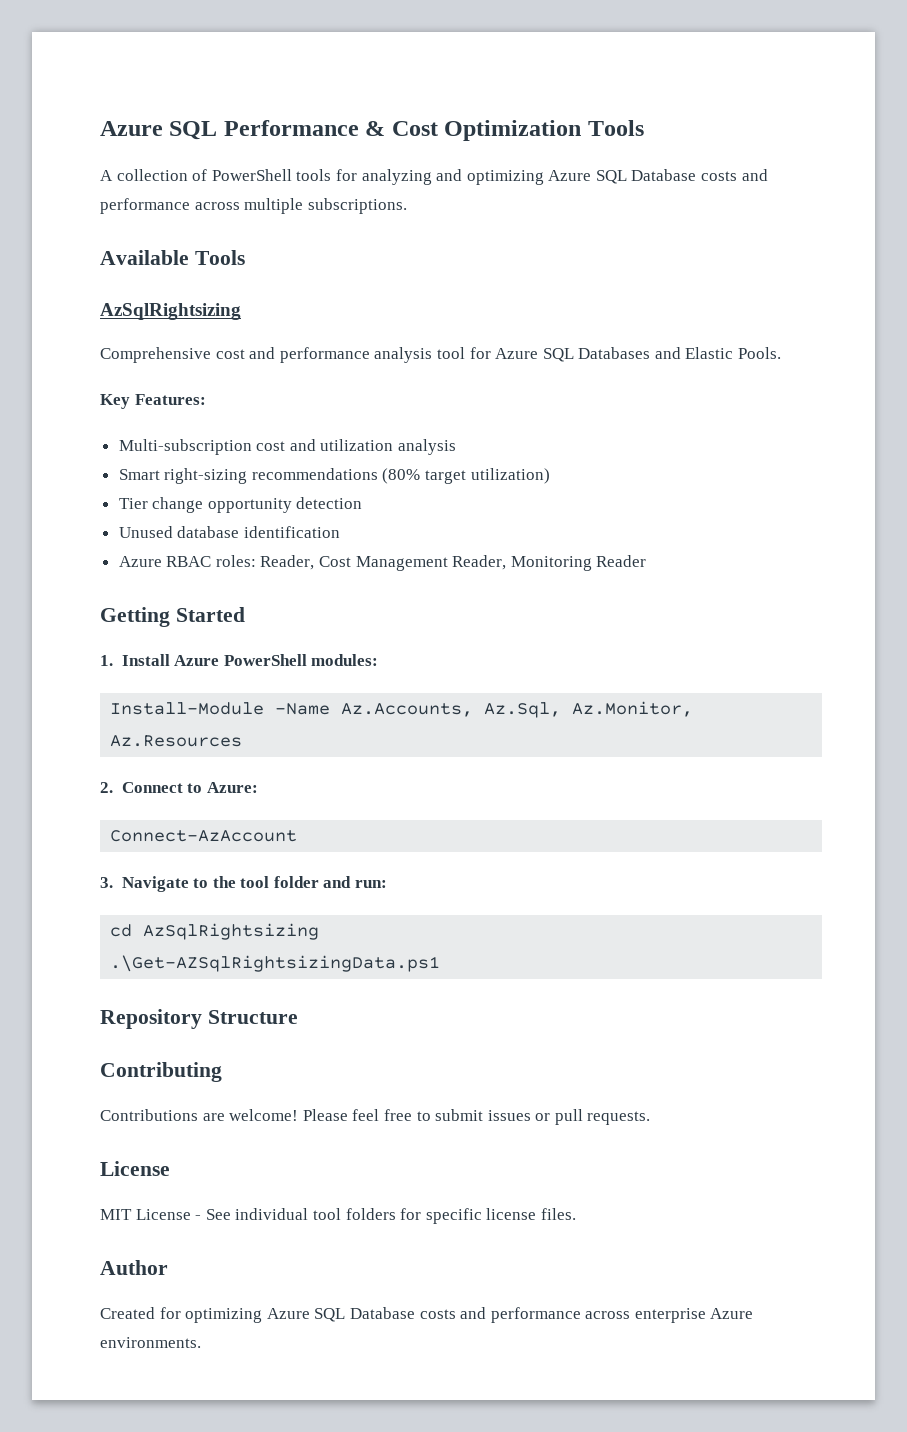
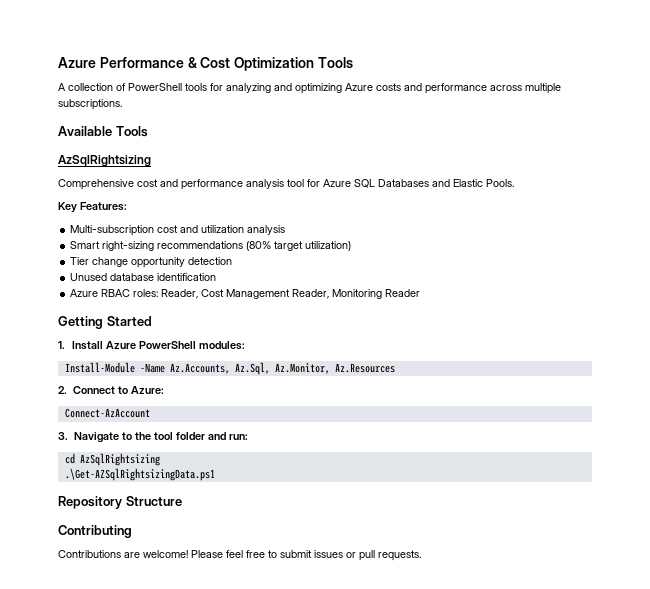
[100,121,218,140] Azure SQL -> [58,57,96,68] Azure
[595,169,697,184] SQL Database -> (373, 87) none
[100,1161,170,1176] [100,1208,576,1224] [100,1260,168,1275] [100,1307,754,1323] [100,1337,201,1348] // License // MIT License - See individual tool folders for specific license files. // Author // Created for optimizing Azure SQL Database costs and performance across enterprise Azure environments. -> (421, 555) none

